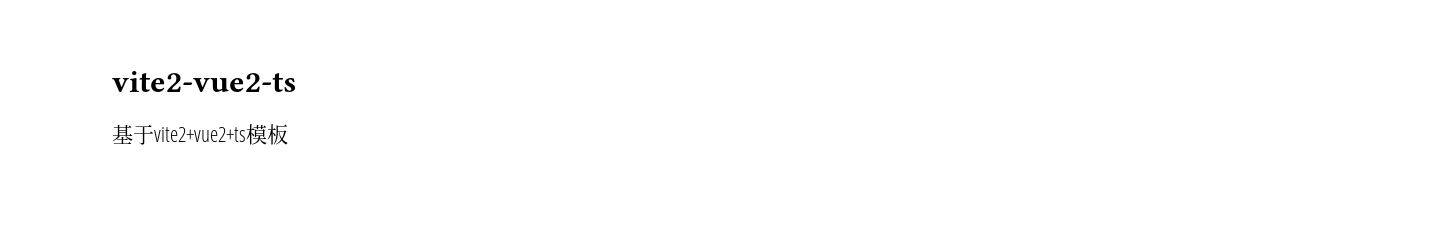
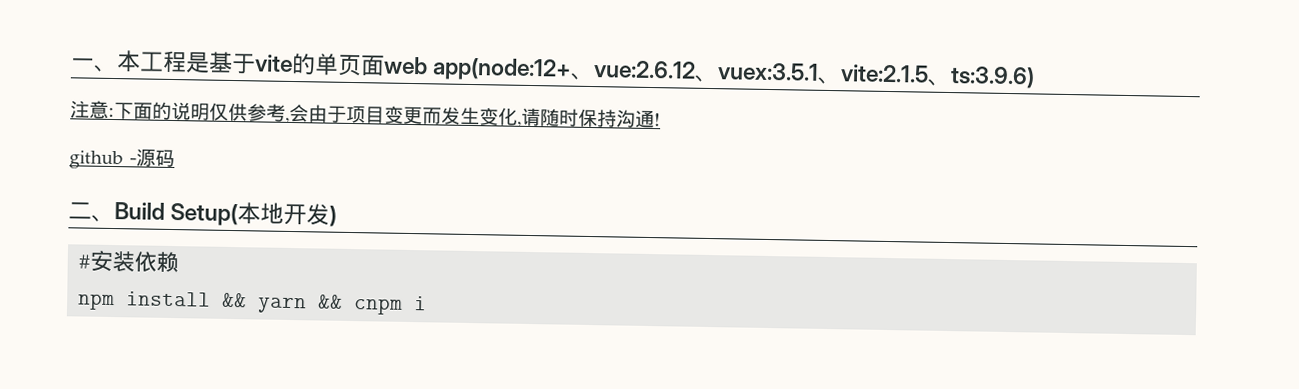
[112,71,297,92] [112,124,288,145] vite2-vue2-ts // 基于vite2+vue2+ts模板 -> [71,50,1036,89] [70,100,661,129] [69,148,175,170] [68,202,338,227] [78,250,180,273] [77,291,428,315] 一、本工程是基于vite的单页面web app(node:12+、vue:2.6.12、vuex:3.5.1、vite:2.1.5、ts:3.9.6) // 注意:下面的说明仅供参考,会由于项目变更而发生变化,请随时保持沟通! // github -源码 // 二、Build Setup(本地开发) // #安装依赖 // npm install && yarn && cnpm i

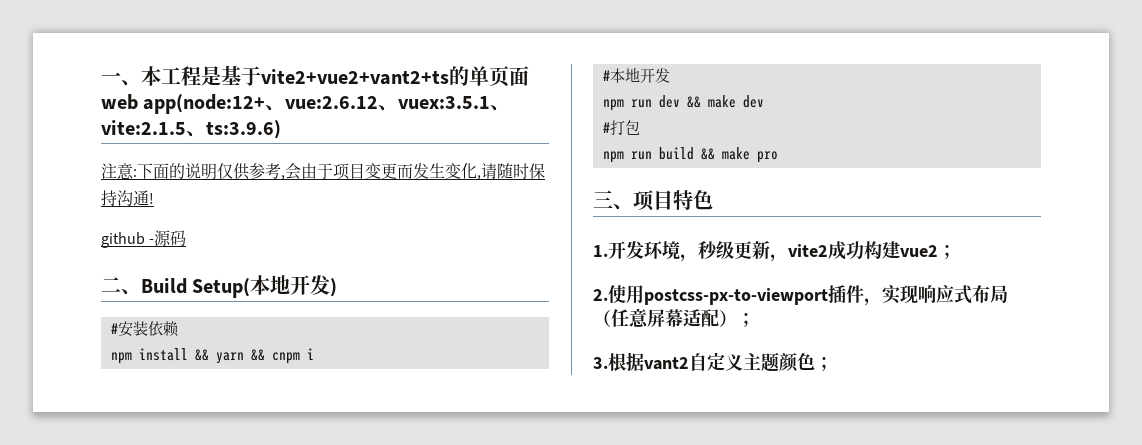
[255,54,293,72] vite -> [261,69,449,85] vite2+vue2+vant2+ts
(428, 303) none -> [602,67,670,83] [602,95,764,111] [602,120,640,135] [602,147,778,163] [593,190,713,211] [593,241,956,262] [593,285,1008,306] [593,308,755,328] [593,352,833,372] // #本地开发 // npm run dev && make dev // #打包 // npm run build && make pro // 三、项目特色 // 1.开发环境，秒级更新，vite2成功构建vue2； // 2.使用postcss-px-to-viewport插件，实现响应式布局（任意屏幕适配）； // 3.根据vant2自定义主题颜色；

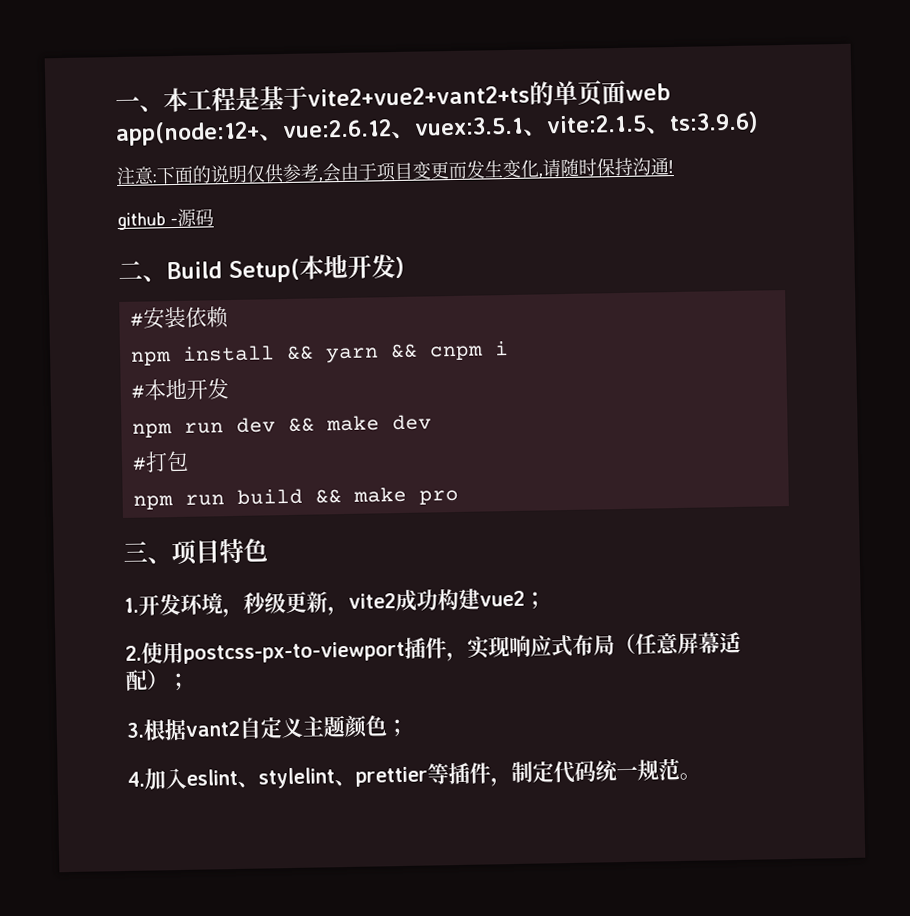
(833, 363) none -> [127,758,701,790] // 4.加入eslint、stylelint、prettier等插件，制定代码统一规范。

